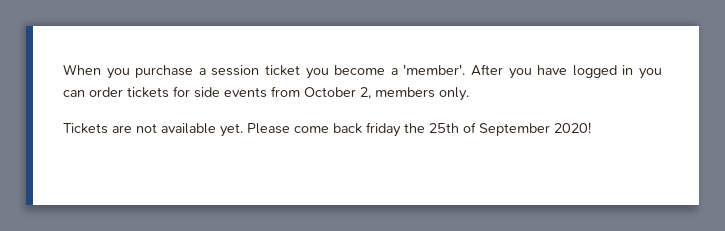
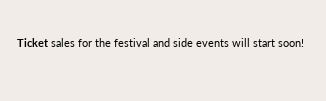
[63,64,663,79] [63,86,469,101] [63,122,591,137] When you purchase a session ticket you become a 'member'. After you have logged in you can order tickets for side events from October 2, members only. // Tickets are not available yet. Please come back friday the 25th of September 2020! -> [17,38,304,47] Ticket sales for the festival and side events will start soon!

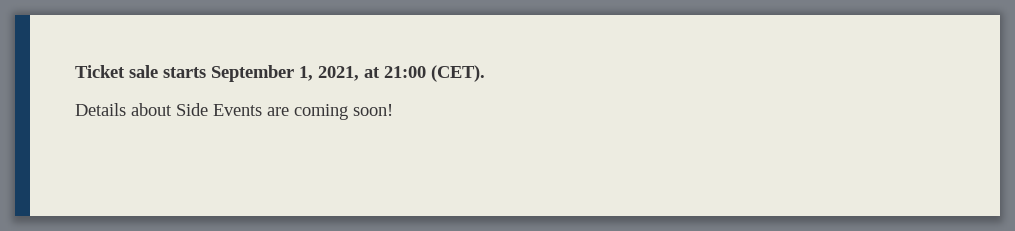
[51,38,275,47] sales for the festival and side events will start -> [129,65,485,82] [75,103,348,120] sale starts September 1, 2021, at 21:00 (CET). // Details about Side Events are coming

